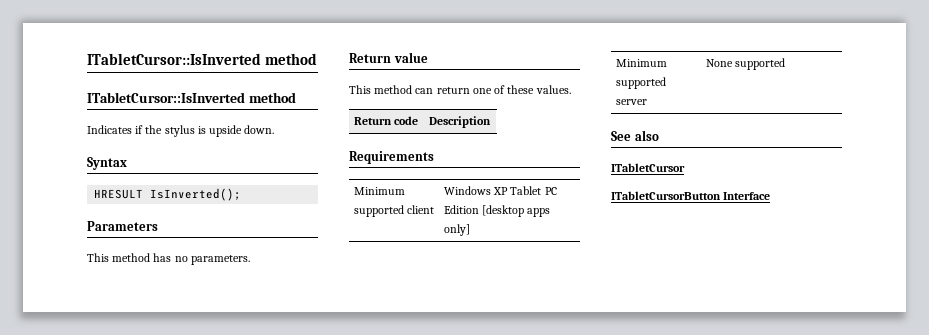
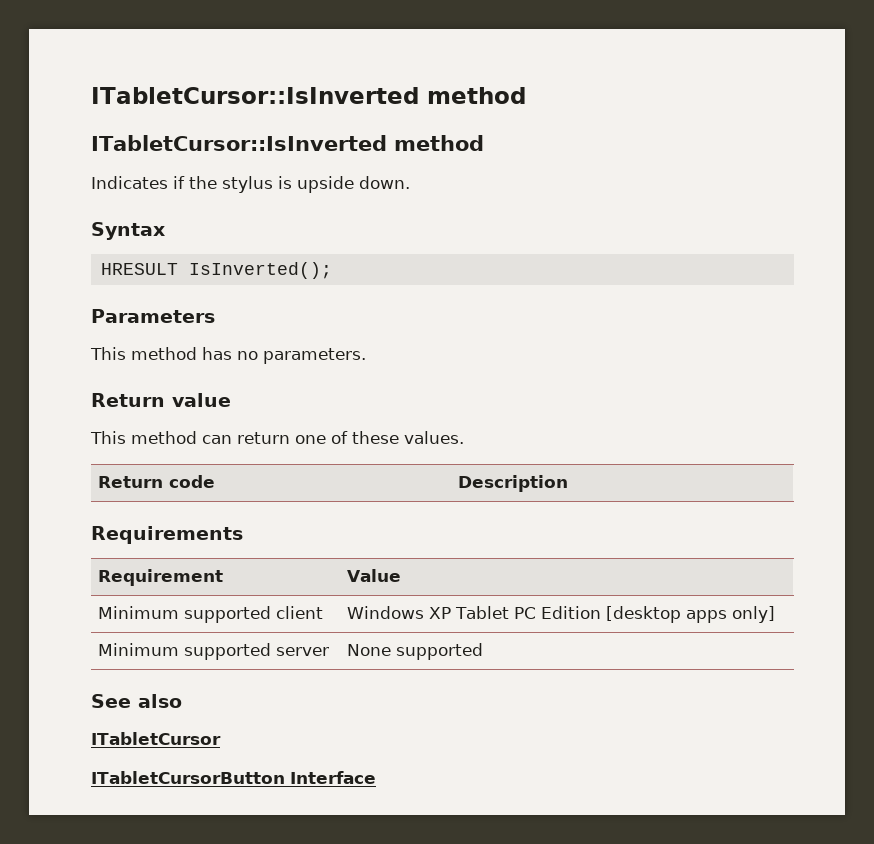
(434, 157) none -> [97,569,223,586] [346,569,401,582] // Requirement | Value

